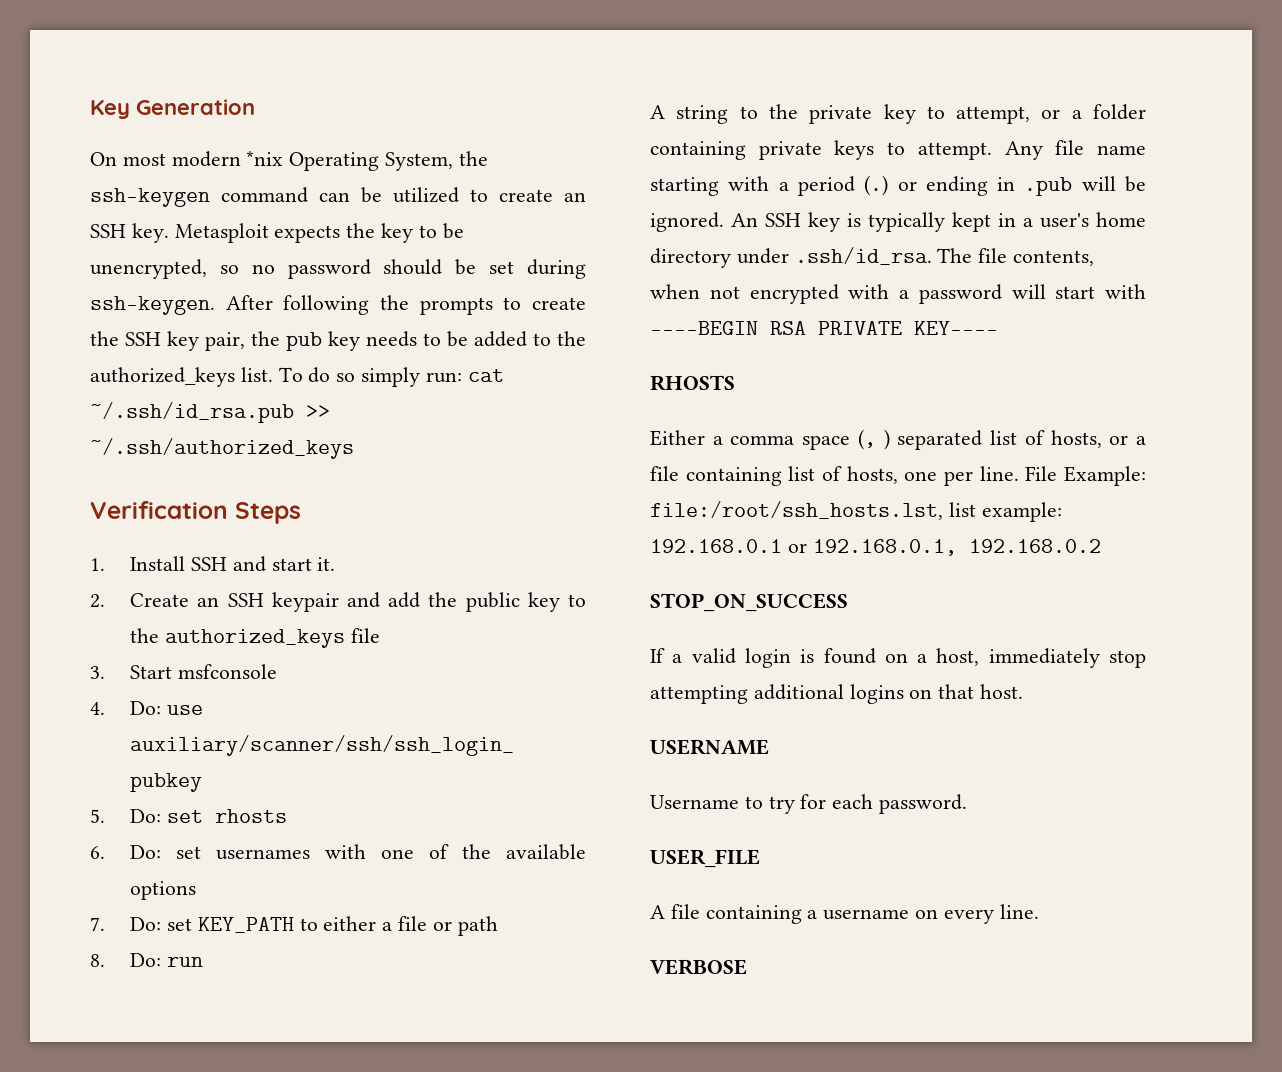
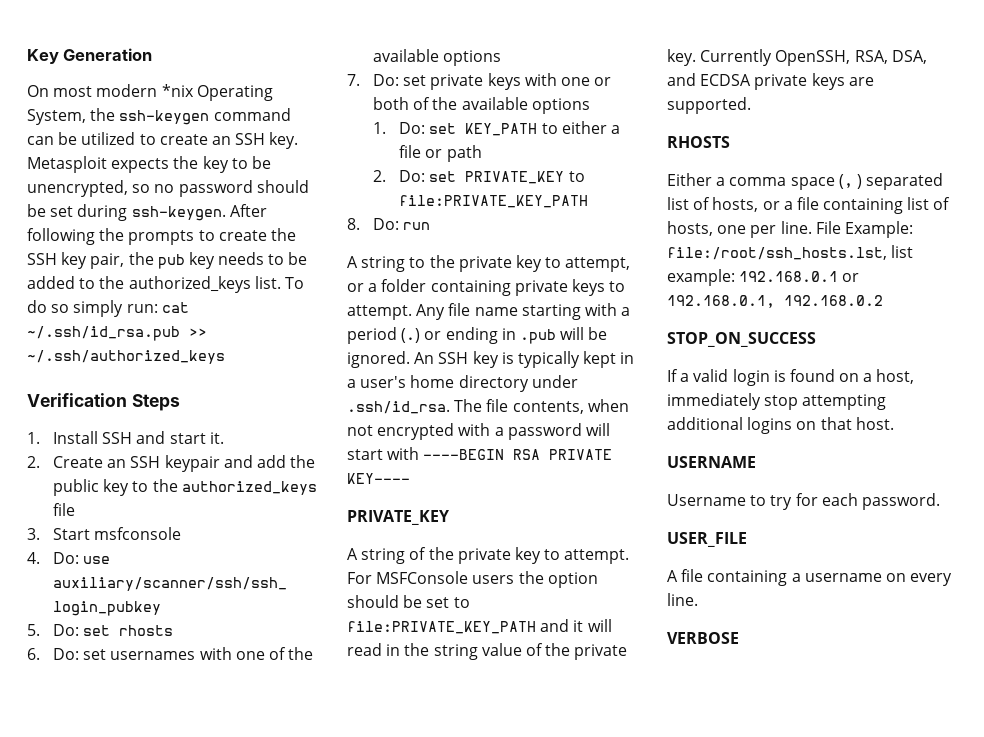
(192, 924) none -> [430,73,612,90] [373,97,590,114] [373,122,457,134] private keys with one or both of the available options // 1. Do: set
(498, 926) none -> [373,170,585,184] [399,195,589,208] // 2. Do: set PRIVATE_KEY to file:PRIVATE_KEY_PATH
(998, 328) none -> [347,510,449,525] [347,547,630,564] [347,571,598,588] [347,595,470,608] [347,619,612,634] [347,643,628,660] [667,49,927,66] [667,73,874,90] [667,97,751,114] // PRIVATE_KEY // A string of the private key to attempt. For MSFConsole users the option should be set to file:PRIVATE_KEY_PATH and it will read in the string value of the private key. Currently OpenSSH, RSA, DSA, and ECDSA private keys are supported.

